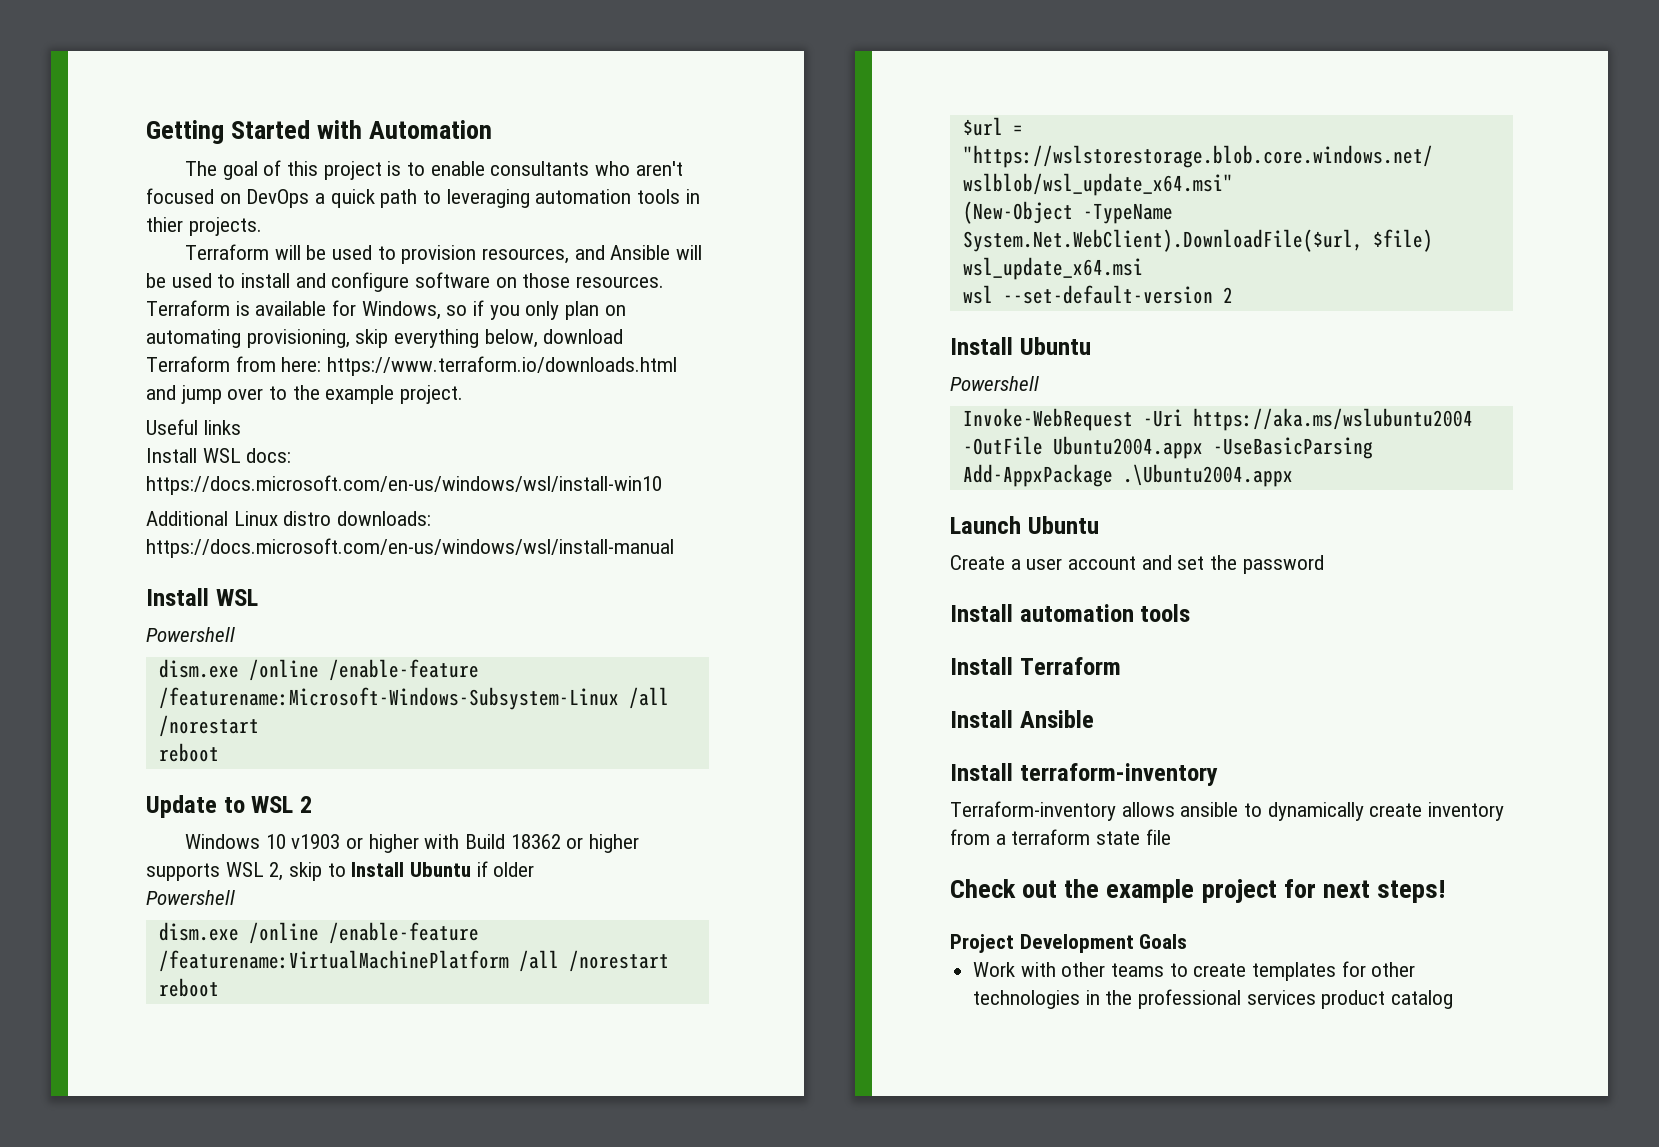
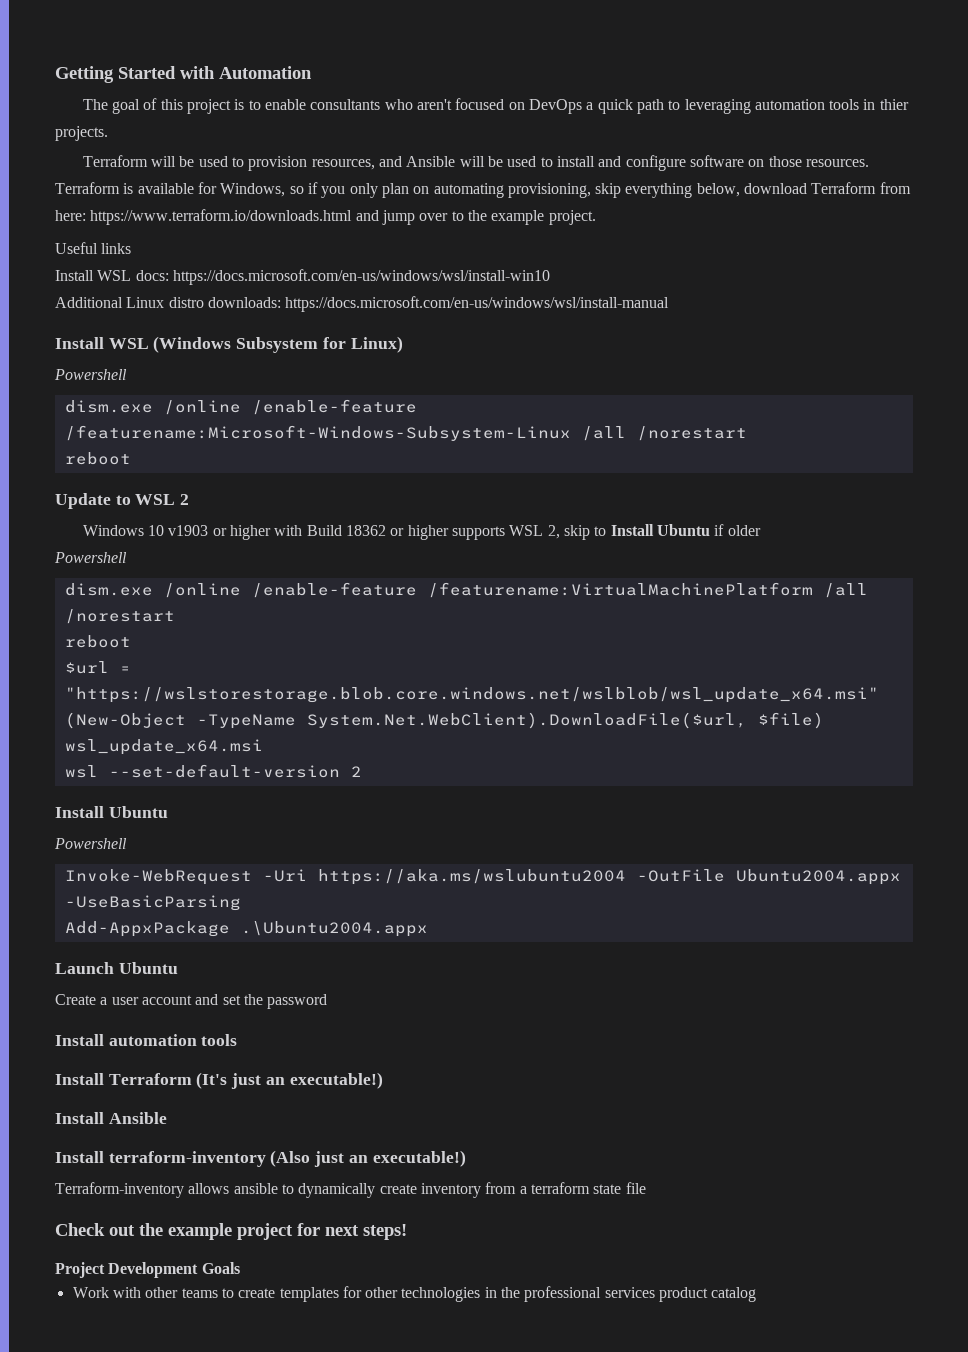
(258, 597) none -> [153,336,403,353] (Windows Subsystem for Linux)
(1121, 666) none -> [196,1072,383,1089] (It's just an executable!)
(1218, 774) none -> [270,1150,466,1167] (Also just an executable!)

